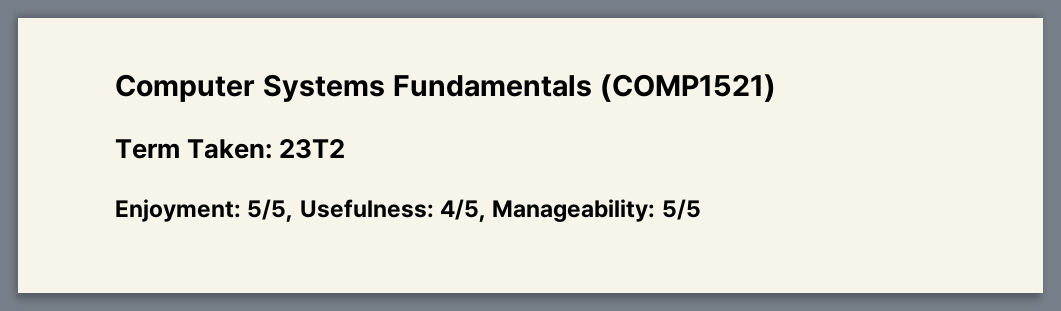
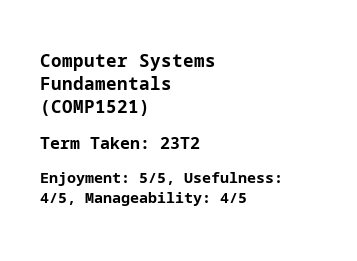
[661,199,701,220] 5/5 -> [220,193,247,203] 4/5

